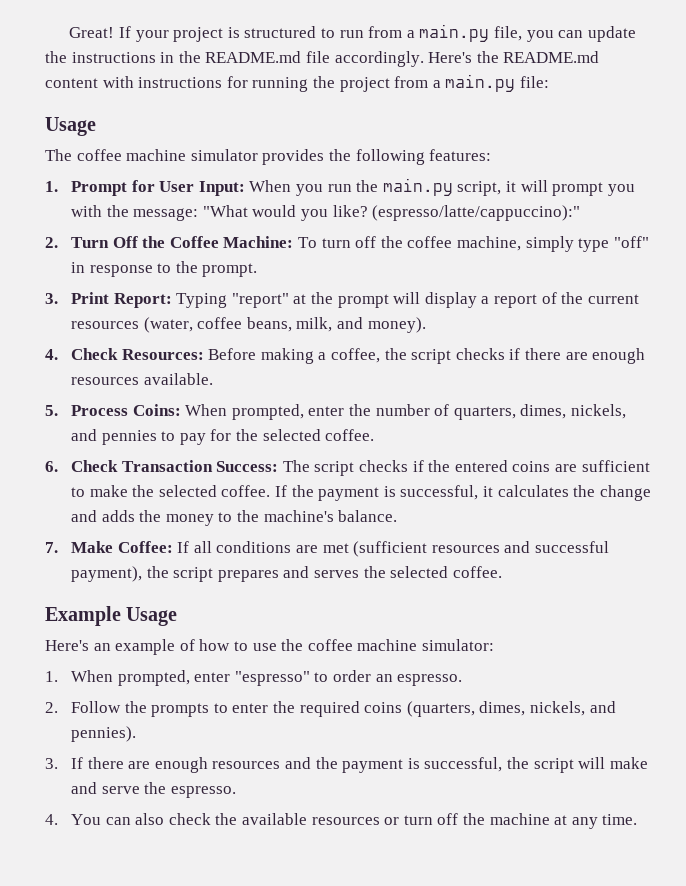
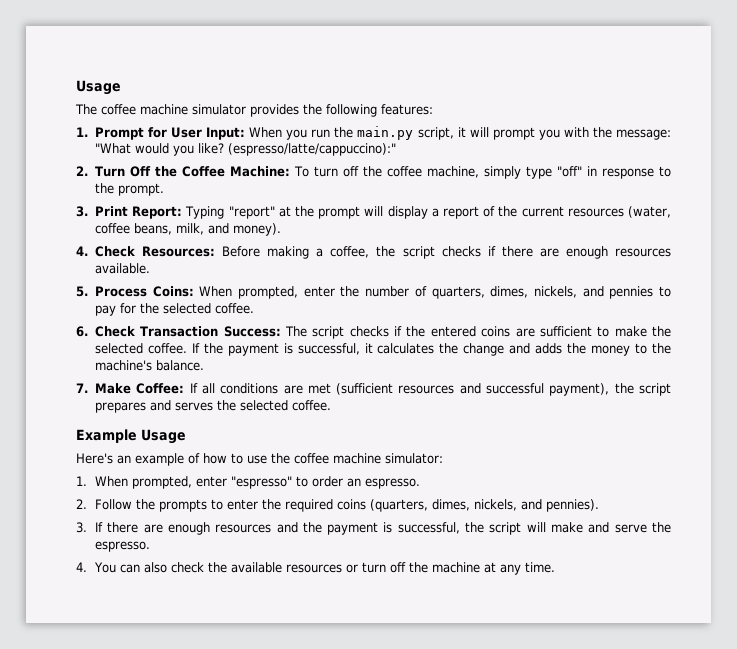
[69,24,636,42] [45,51,600,67] [45,74,549,92] Great! If your project is structured to run from a main.py file, you can update the instructions in the README.md file accordingly. Here's the README.md content with instructions for running the project from a main.py file: // -> (76, 87) none

